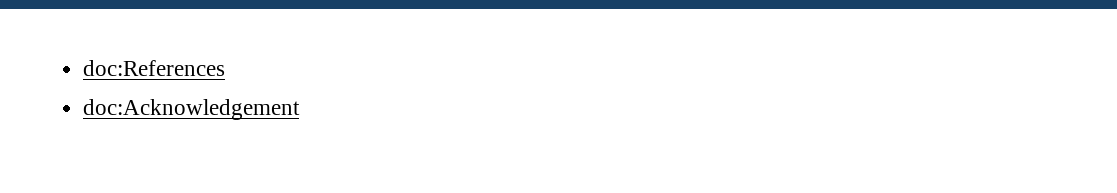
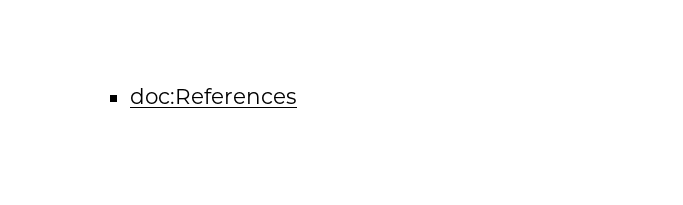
[83,99,301,120] // doc:Acknowledgement -> (297, 96) none

